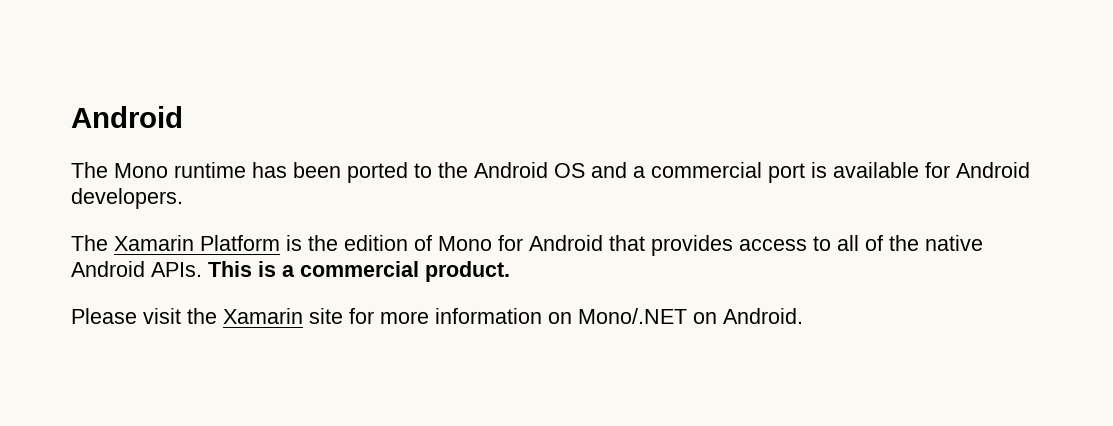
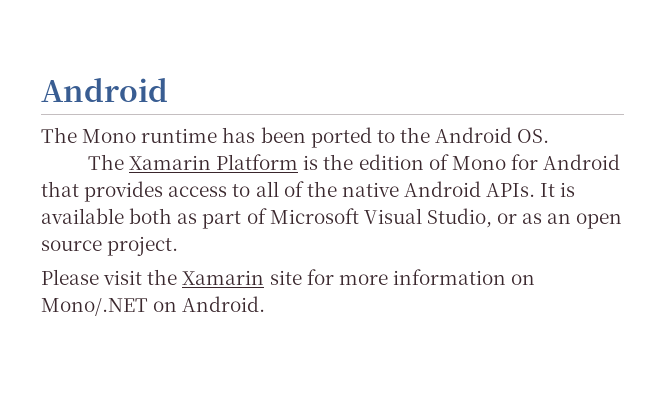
[554,162,1030,183] [71,188,183,209] OS and a commercial port is available for Android developers. -> [517,129,550,143] OS.
[208,261,510,282] This is a commercial product. -> [540,182,576,197] [41,208,623,229] [41,236,179,256] It is available both as part of Microsoft Visual Studio, or as an open source project.

